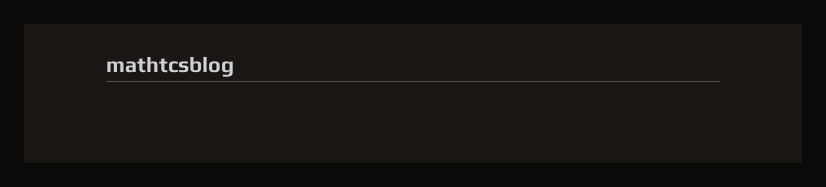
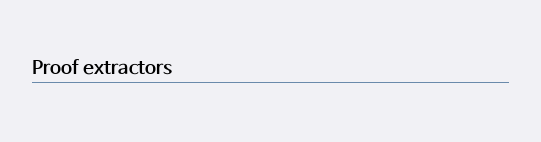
[106,56,234,77] mathtcsblog -> [32,59,172,75] Proof extractors

